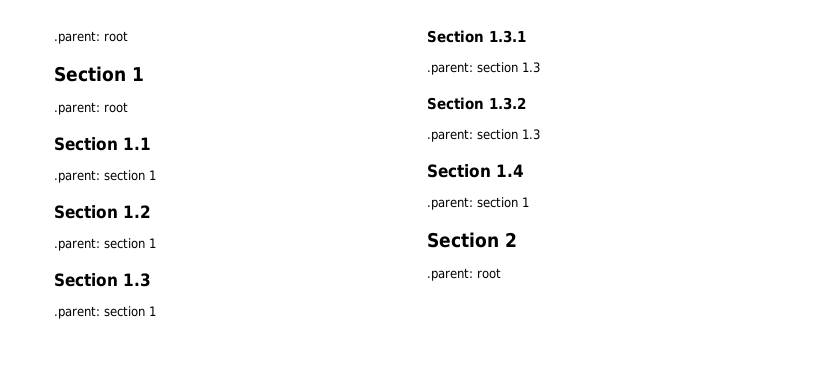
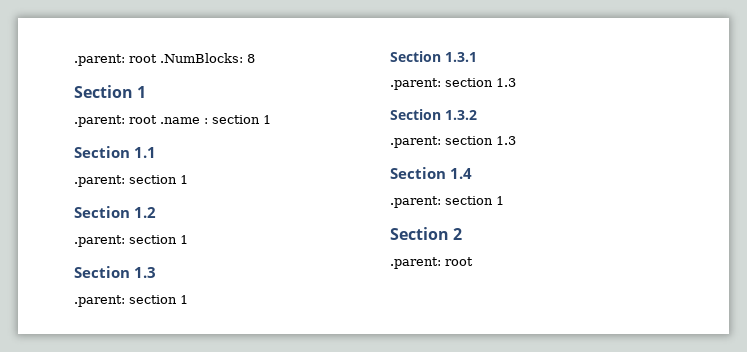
[54,31,128,44] .parent: root -> [74,53,255,66] .parent: root .NumBlocks: 8
(128, 107) none -> [160,115,271,124] .name : section 1

